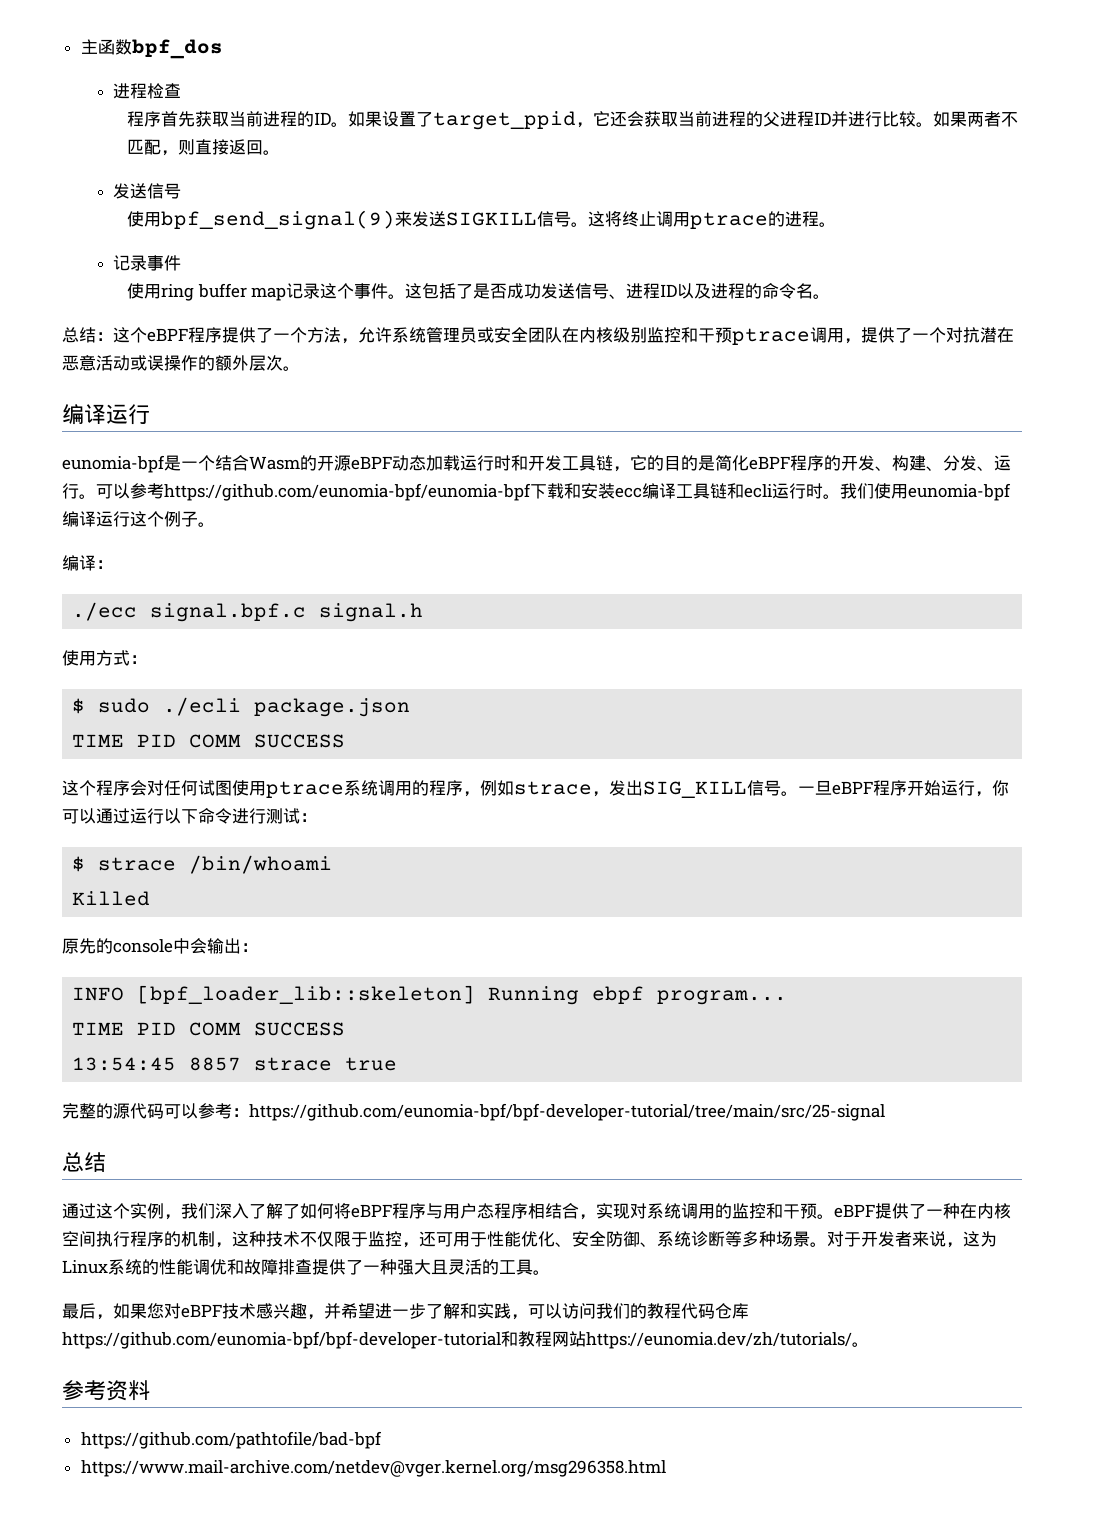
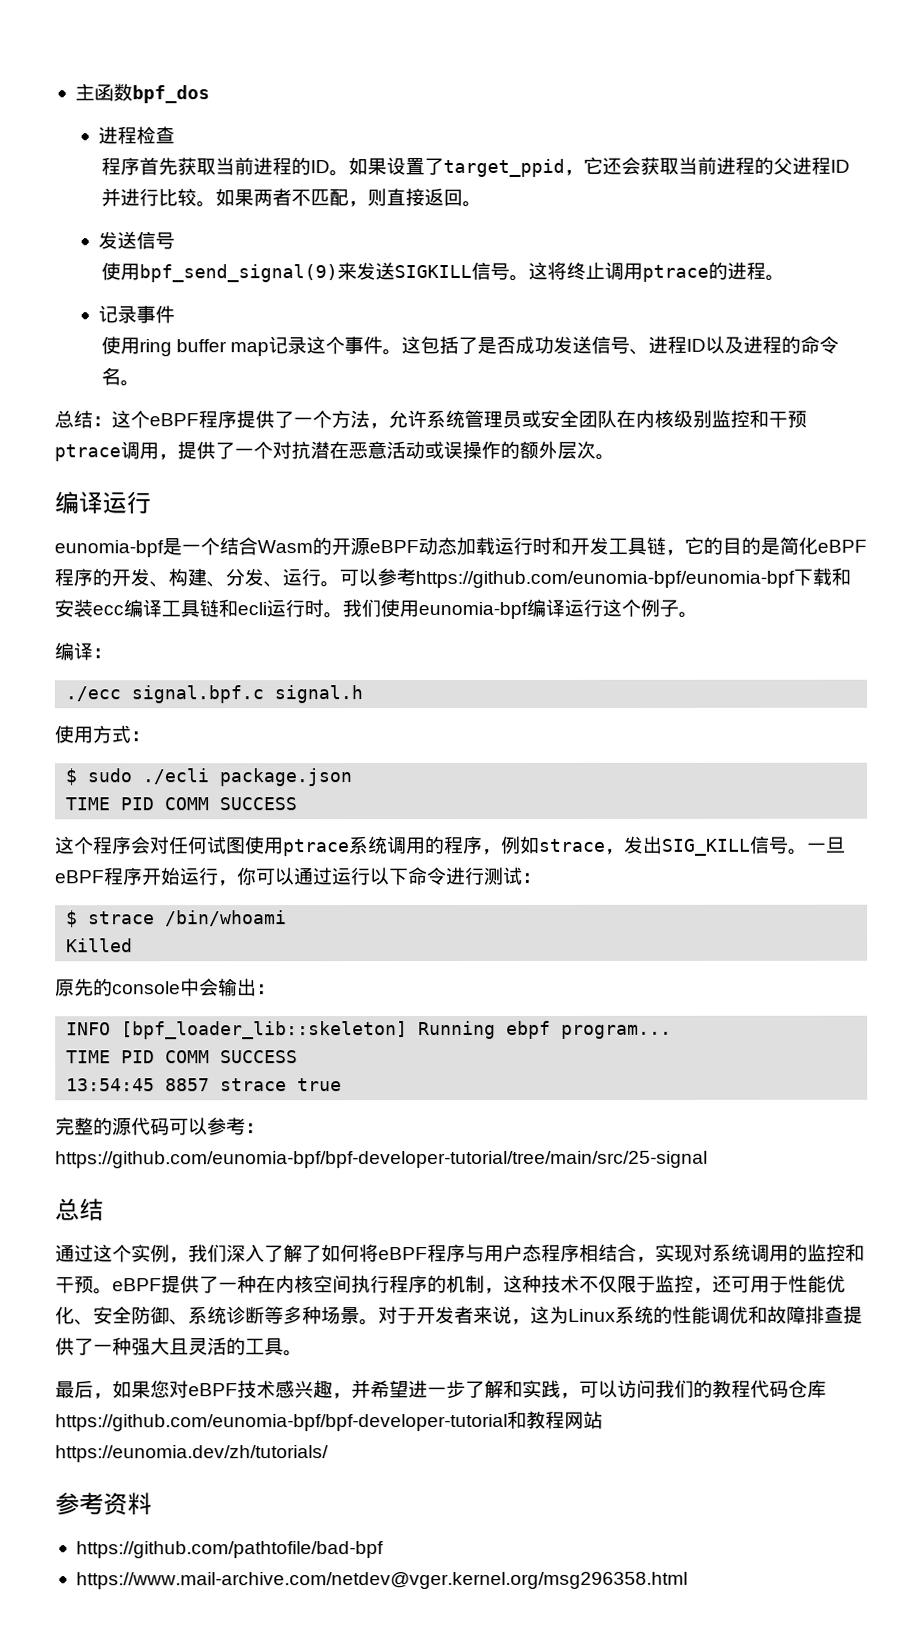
[852,1342,869,1347] 。 -> (329, 1454) none

